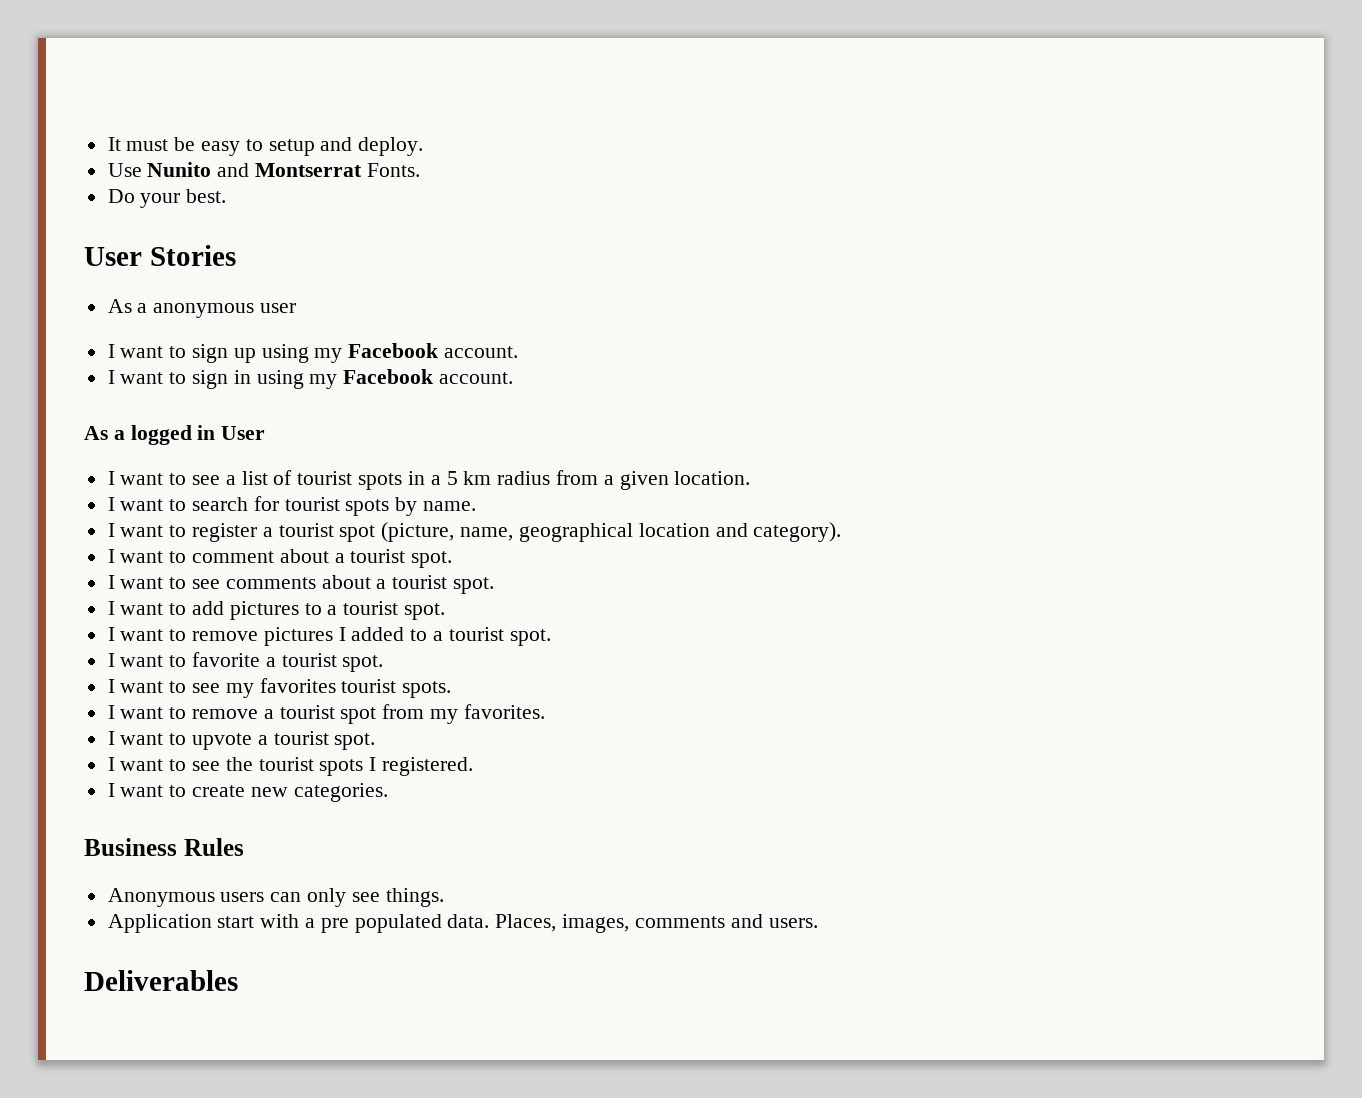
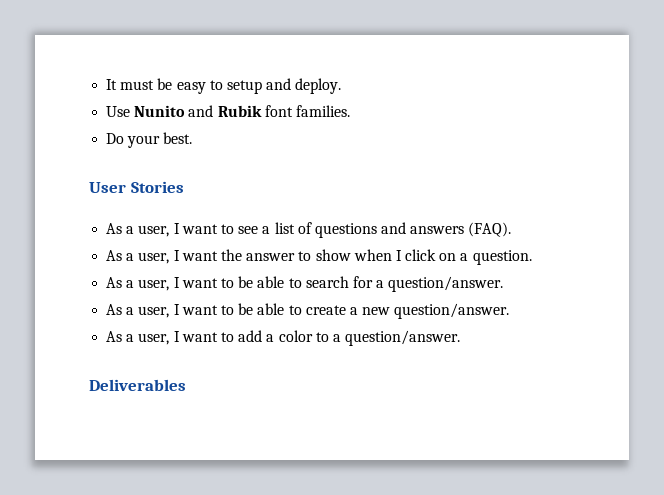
[255,163,420,177] Montserrat Fonts. -> [217,105,350,117] Rubik font families.
[153,303,297,318] [107,343,519,363] [107,369,514,389] [84,425,266,445] anonymous user // I want to sign up using my Facebook account. // I want to sign in using my Facebook account. // As a logged in User // -> [138,225,170,237] user,
[297,470,751,490] [107,496,477,516] [107,522,842,542] [107,549,453,568] [107,575,495,594] [107,601,446,620] [107,627,551,646] [107,652,384,672] [107,678,452,698] [107,704,545,724] [107,731,376,750] [107,757,474,776] [107,783,388,802] [84,838,244,856] [107,888,444,907] [107,914,818,933] tourist spots in a 5 km radius from a given location. // I want to search for tourist spots by name. // I want to register a tourist spot (picture, name, geographical location and category). // I want to comment about a tourist spot. // I want to see comments about a tourist spot. // I want to add pictures to a tourist spot. // I want to remove pictures I added to a tourist spot. // I want to favorite a tourist spot. // I want to see my favorites tourist spots. // I want to remove a tourist spot from my favorites. // I want to upvote a tourist spot. // I want to see the tourist spots I registered. // I want to create new categories. // Business Rules // Anonymous users can only see things. // Application start with a pre populated data. Places, images, comments and users. -> [314,222,512,238] [106,249,532,265] [106,276,504,292] [106,303,510,319] [106,330,461,346] questions and answers (FAQ). // As a user, I want the answer to show when I click on a question. // As a user, I want to be able to search for a question/answer. // As a user, I want to be able to create a new question/answer. // As a user, I want to add a color to a question/answer.

